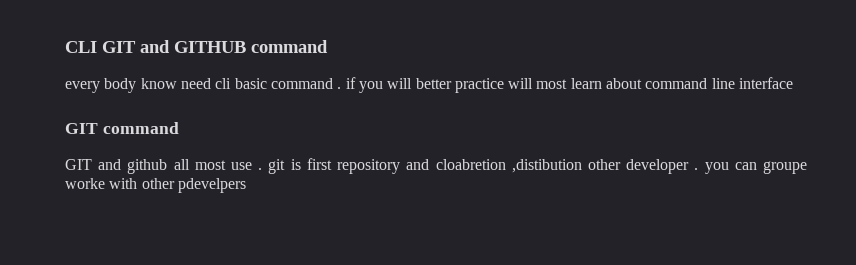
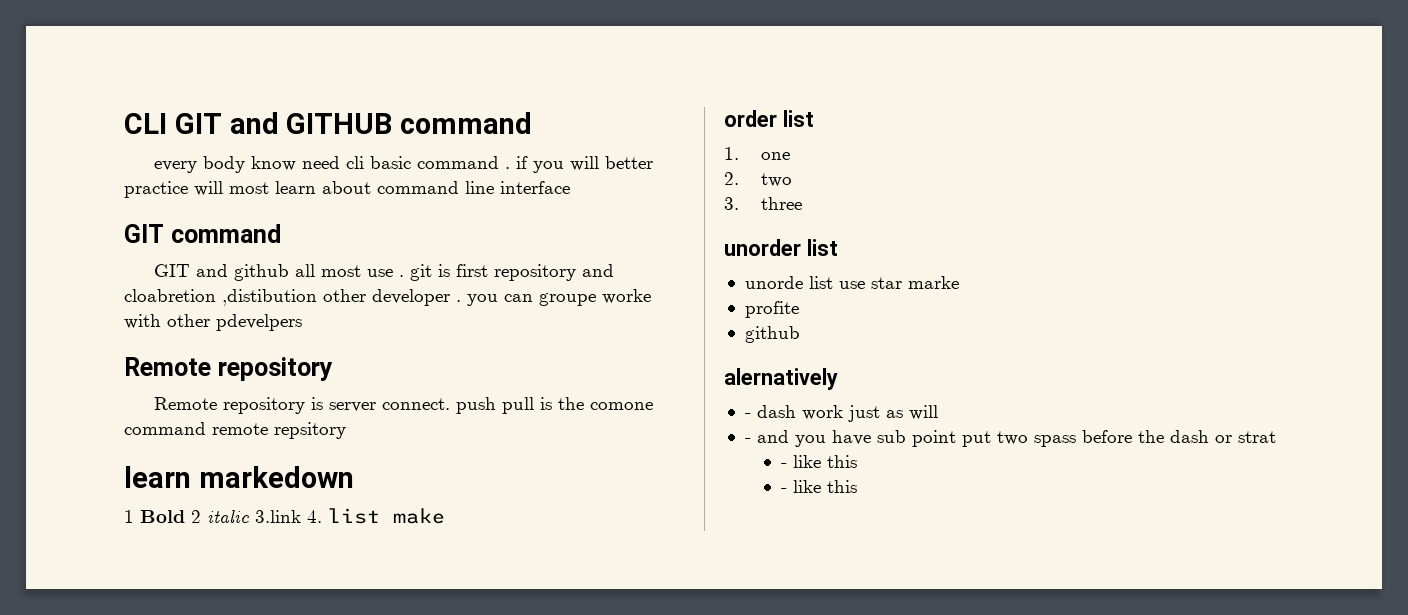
(246, 185) none -> [124,357,333,381] [153,397,653,414] [124,422,346,439] [124,466,354,488] [124,508,445,524] [724,110,814,127] [724,147,790,160] [724,172,792,187] [724,197,802,210] [724,239,838,256] [744,276,959,289] [744,301,799,318] [744,326,800,343] [724,368,838,390] [744,405,938,422] [744,430,1276,447] [781,455,858,468] [781,480,858,493] // Remote repository // Remote repository is server connect. push pull is the comone command remote repsitory // learn markedown // 1 Bold 2 italic 3.link 4. list make // order list // 1. one // 2. two // 3. three // unorder list // unorde list use star marke // profite // github // alernatively // - dash work just as will // - and you have sub point put two spass before the dash or strat // - like this // - like this

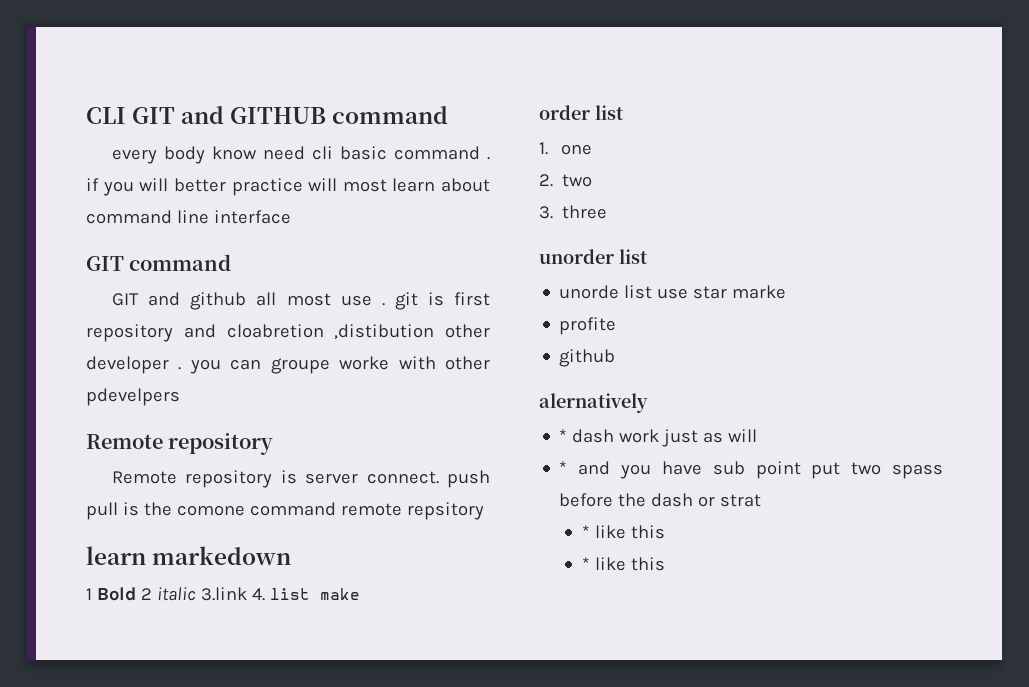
[744,413,751,418] - -> [559,429,568,442] *
[744,438,751,443] - -> [559,461,568,474] *
[781,463,788,468] - -> [581,525,590,538] *
[781,488,788,493] - -> [581,557,590,570] *

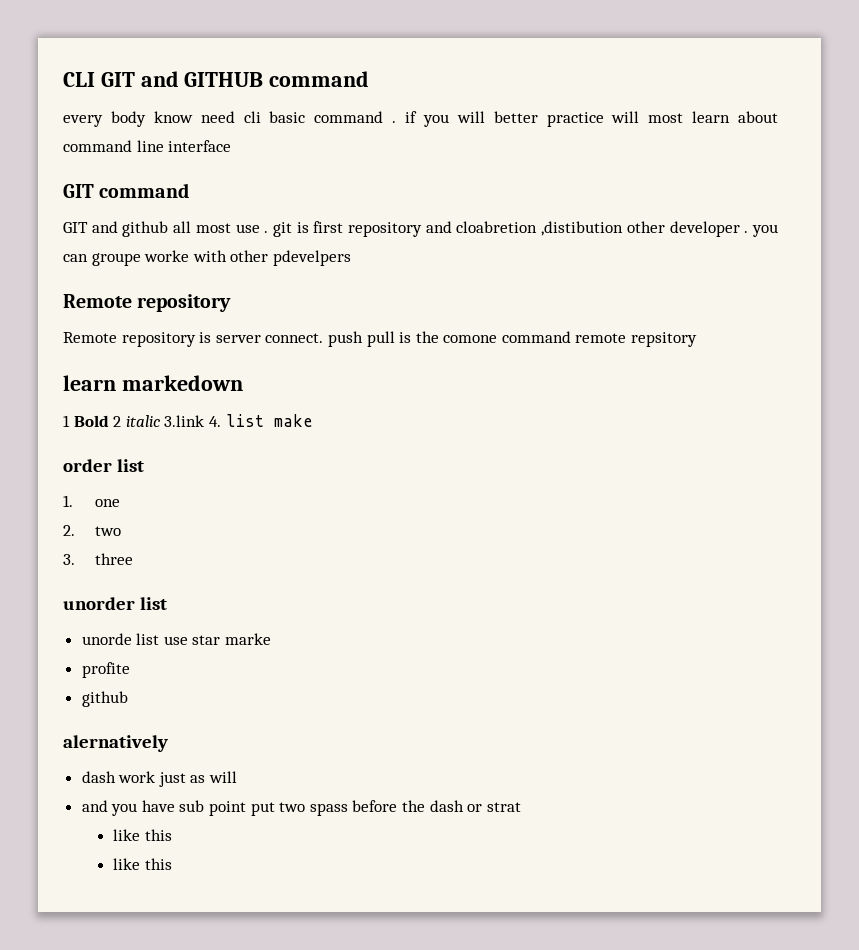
[559,429,568,442] * -> (168, 743) none
[559,461,568,474] * -> (238, 777) none
[581,525,590,538] * -> (521, 807) none
[581,557,590,570] * -> (172, 835) none

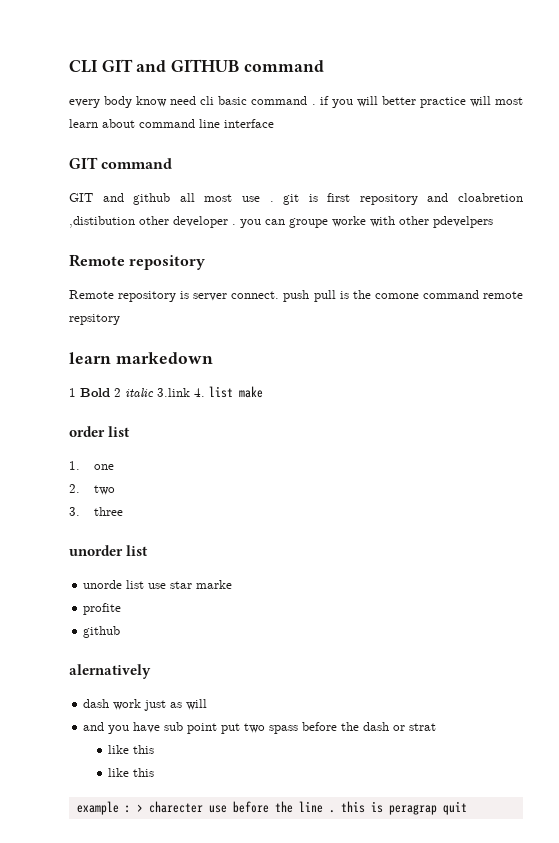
(172, 864) none -> [76,801,467,815] // example : > charecter use before the line . this is peragrap quit

